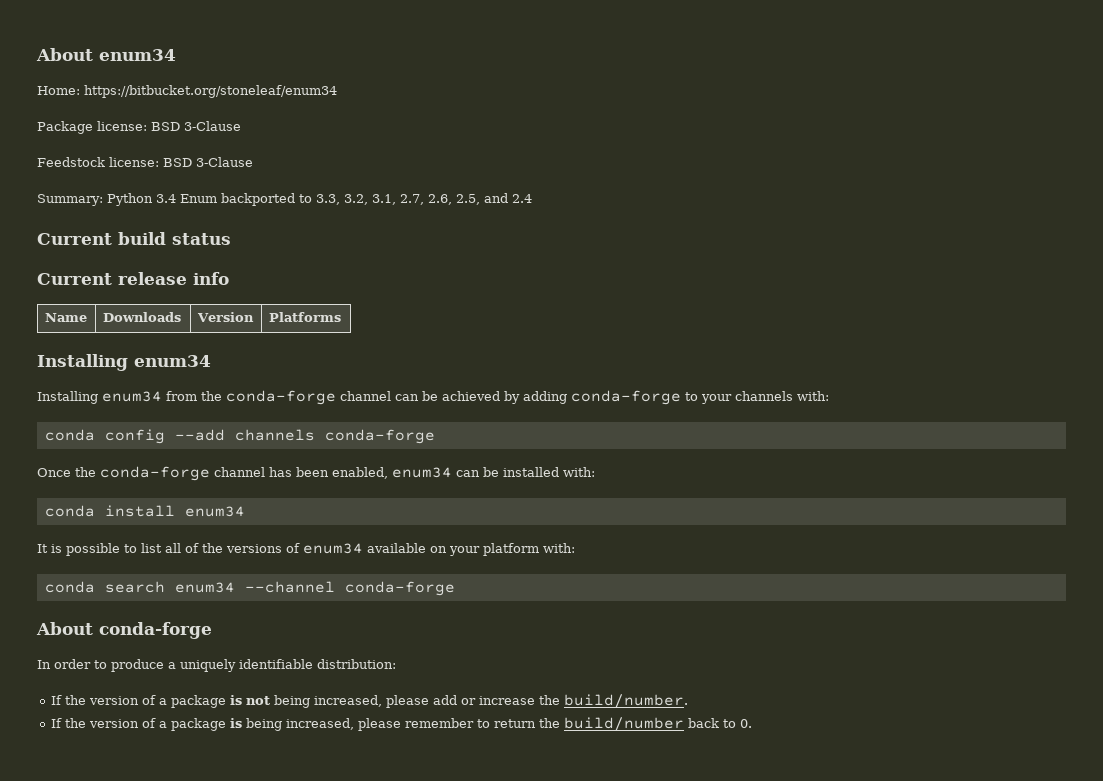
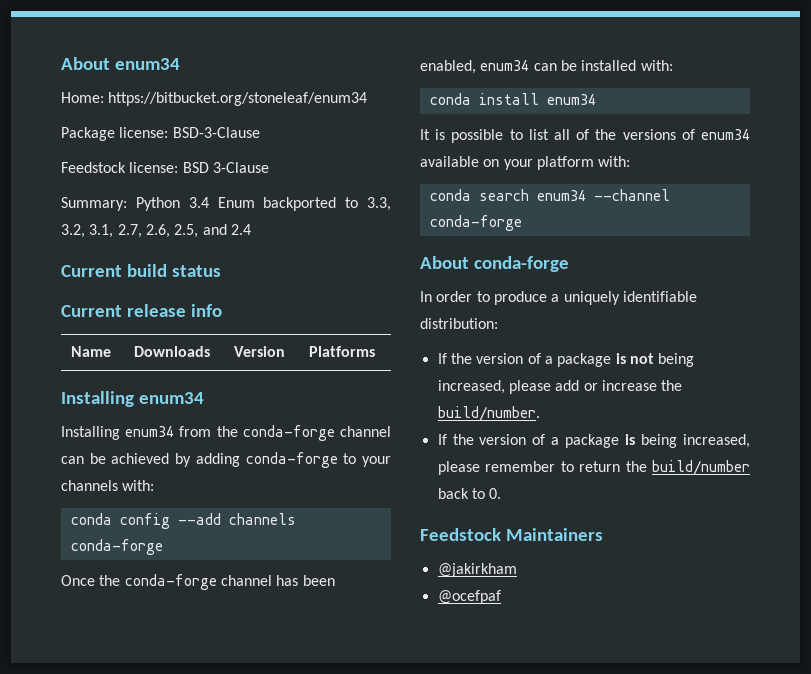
[151,121,241,131] BSD 3-Clause -> [172,127,260,138] BSD-3-Clause
(753, 723) none -> [420,528,603,541] [437,563,517,577] [437,590,501,604] // Feedstock Maintainers // @jakirkham // @ocefpaf

